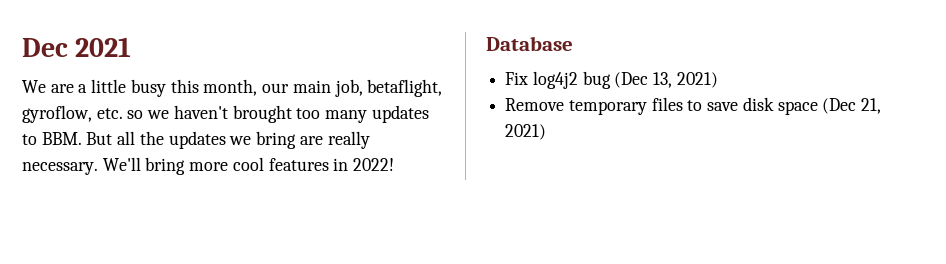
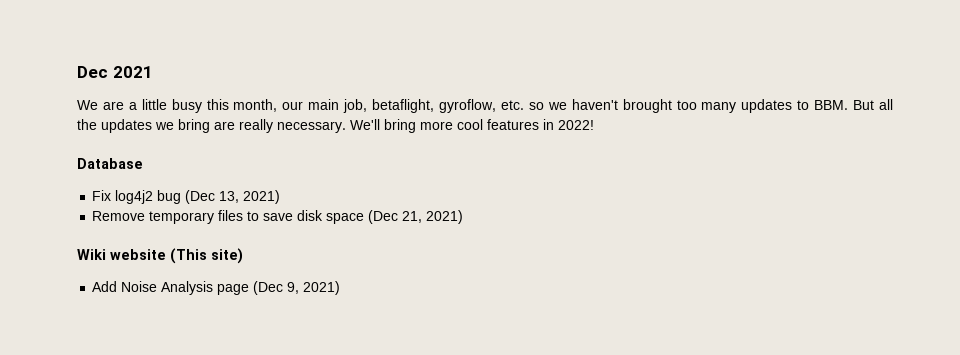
(547, 132) none -> [77,248,243,264] [92,281,341,295] // Wiki website (This site) // Add Noise Analysis page (Dec 9, 2021)

